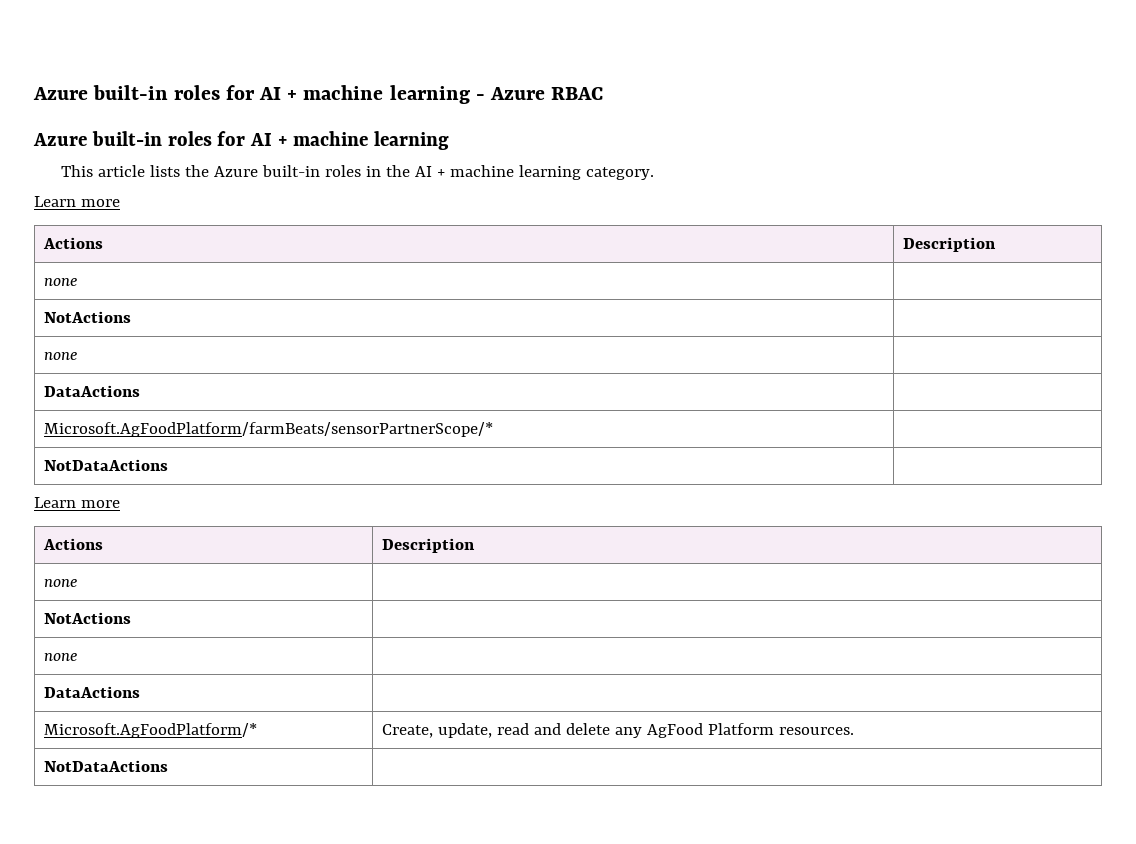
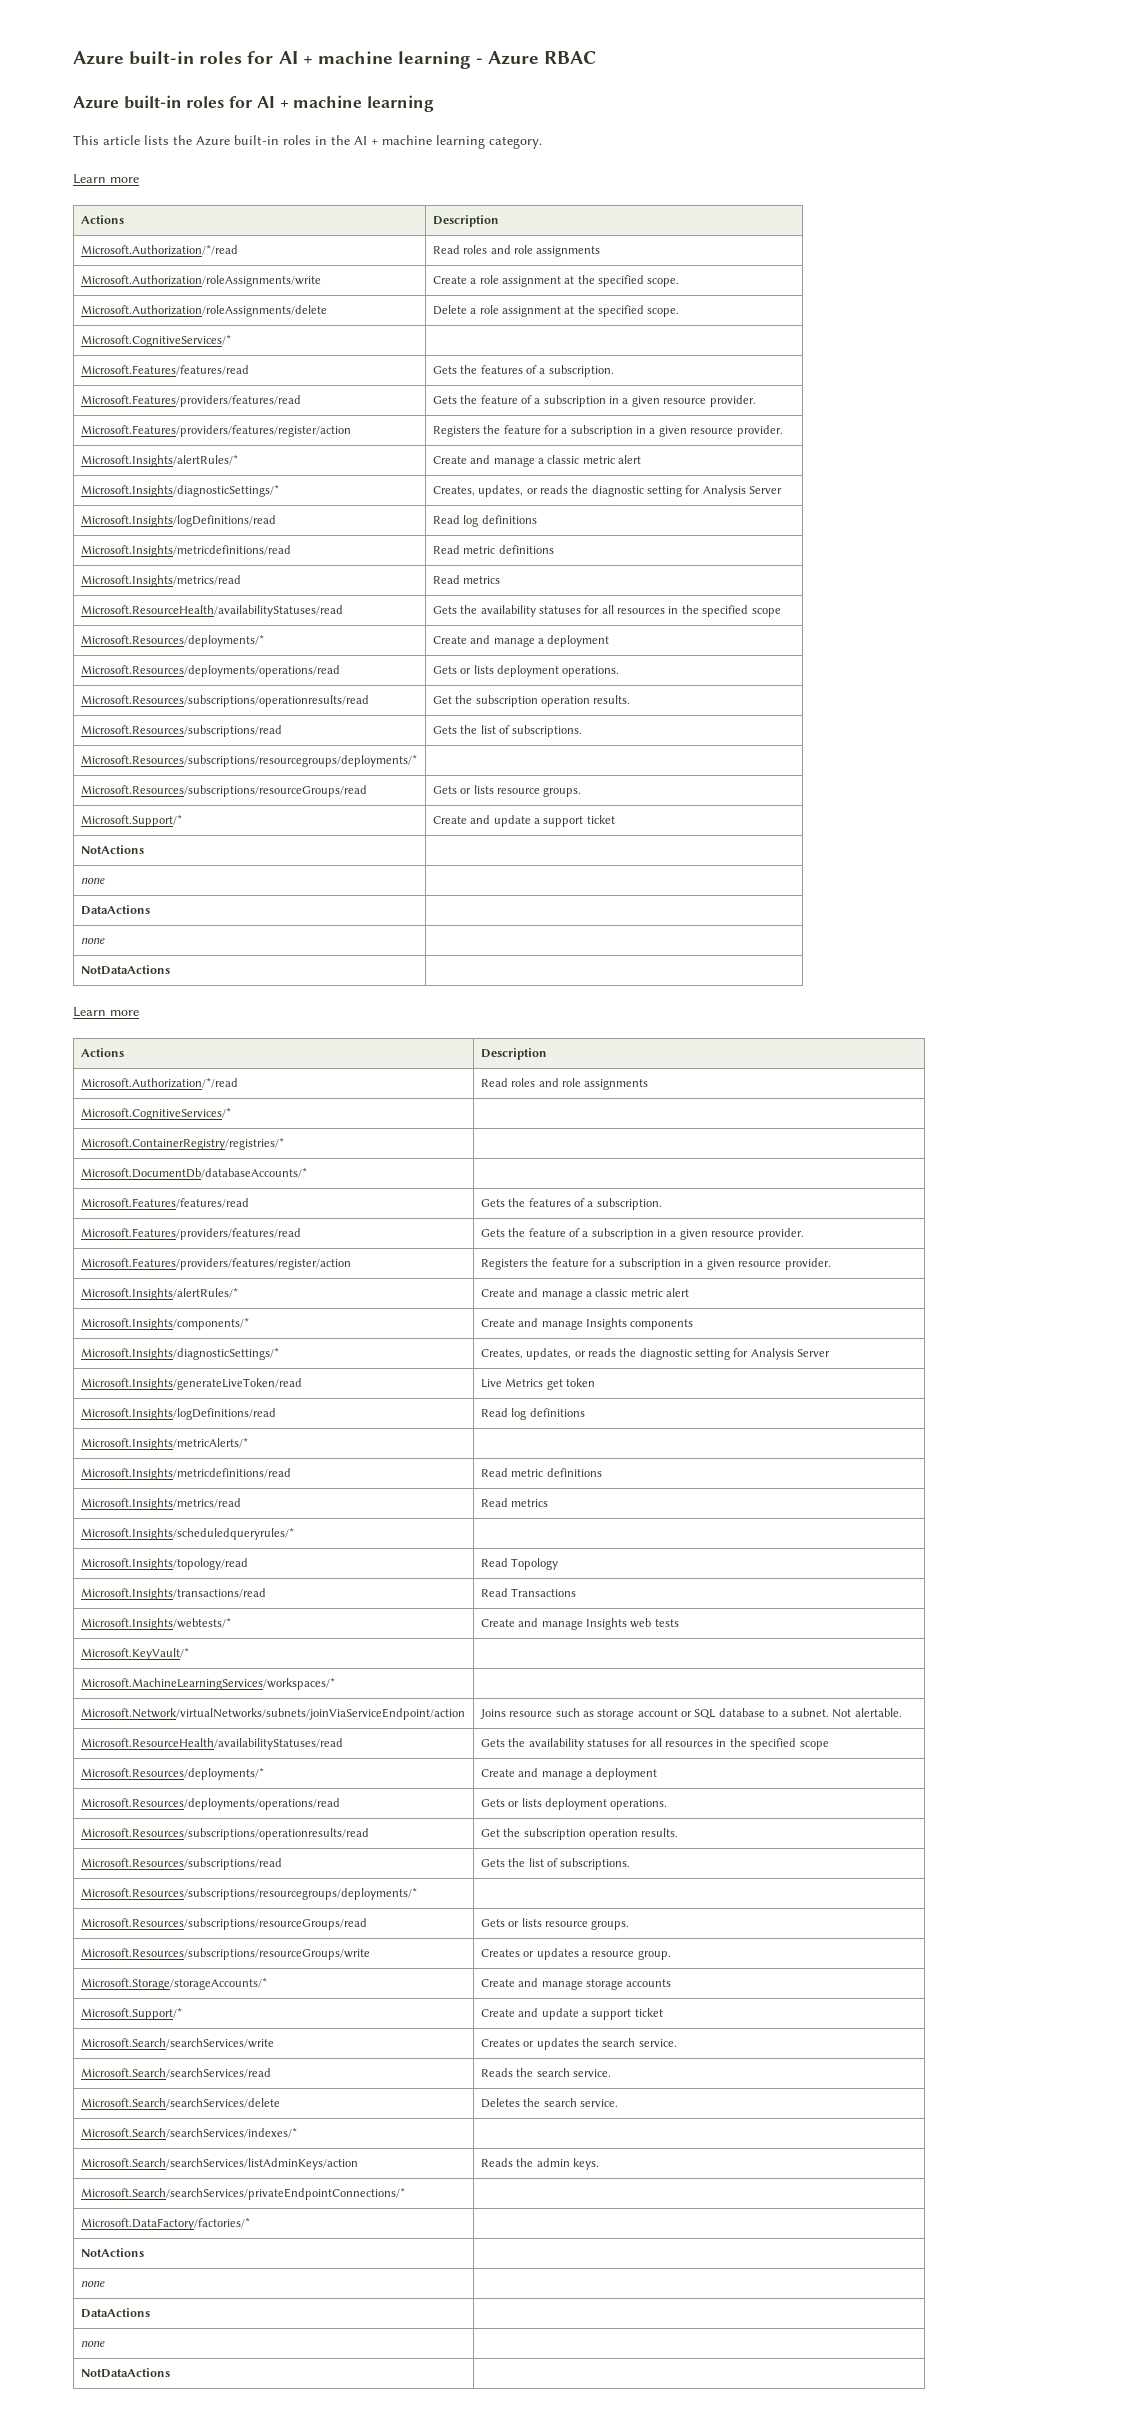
[44,278,78,286] [44,311,132,323] [44,352,78,360] [44,385,141,397] [44,422,494,437] none | // NotActions | // none | // DataActions | // Microsoft.AgFoodPlatform/farmBeats/sensorPartnerScope/* -> [80,245,238,255] [432,245,601,257] [80,275,321,287] [432,275,680,287] [80,305,327,317] [432,305,680,317] [80,335,231,347] [80,365,249,375] [432,365,614,377] [80,395,301,407] [432,395,756,407] [80,425,351,437] [432,425,783,437] [80,455,238,467] [432,455,642,467] [80,485,279,497] [432,485,783,497] [80,515,276,527] [432,515,537,527] [80,545,291,557] [432,545,554,554] [80,575,241,587] [432,575,501,584] [80,605,343,617] [432,605,781,617] [80,635,264,647] [432,635,610,647] [80,665,340,677] [432,665,620,677] [80,695,369,707] [432,695,631,707] [80,725,282,737] [432,725,583,737] [80,755,417,767] [80,785,367,797] [432,785,582,797] [80,815,182,827] [432,815,615,827] [80,845,144,854] [80,878,105,884] [80,905,150,915] [80,938,105,944] Microsoft.Authorization/*/read | Read roles and role assignments // Microsoft.Authorization/roleAssignments/write | Create a role assignment at the specified scope. // Microsoft.Authorization/roleAssignments/delete | Delete a role assignment at the specified scope. // Microsoft.CognitiveServices/* | // Microsoft.Features/features/read | Gets the features of a subscription. // Microsoft.Features/providers/features/read | Gets the feature of a subscription in a given resource provider. // Microsoft.Features/providers/features/register/action | Registers the feature for a subscription in a given resource provider. // Microsoft.Insights/alertRules/* | Create and manage a classic metric alert // Microsoft.Insights/diagnosticSettings/* | Creates, updates, or reads the diagnostic setting for Analysis Server // Microsoft.Insights/logDefinitions/read | Read log definitions // Microsoft.Insights/metricdefinitions/read | Read metric definitions // Microsoft.Insights/metrics/read | Read metrics // Microsoft.ResourceHealth/availabilityStatuses/read | Gets the availability statuses for all resources in the specified scope // Microsoft.Resources/deployments/* | Create and manage a deployment // Microsoft.Resources/deployments/operations/read | Gets or lists deployment operations. // Microsoft.Resources/subscriptions/operationresults/read | Get the subscription operation results. // Microsoft.Resources/subscriptions/read | Gets the list of subscriptions. // Microsoft.Resources/subscriptions/resourcegroups/deployments/* | // Microsoft.Resources/subscriptions/resourceGroups/read | Gets or lists resource groups. // Microsoft.Support/* | Create and update a support ticket // NotActions | // none | // DataActions | // none
[44,579,78,587] [44,612,132,624] [44,653,78,661] [44,686,141,698] [44,723,258,738] [382,723,855,738] none | // NotActions | // none | // DataActions | // Microsoft.AgFoodPlatform/* | Create, update, read and delete any AgFood Platform resources. -> [80,1078,238,1088] [480,1078,649,1090] [80,1108,231,1120] [80,1138,284,1150] [80,1168,307,1178] [80,1198,249,1208] [480,1198,662,1210] [80,1228,301,1240] [480,1228,804,1240] [80,1258,351,1270] [480,1258,831,1270] [80,1288,238,1300] [480,1288,690,1300] [80,1318,249,1330] [480,1318,694,1330] [80,1348,279,1360] [480,1348,831,1360] [80,1378,302,1390] [480,1378,595,1390] [80,1408,276,1420] [480,1408,585,1420] [80,1438,248,1450] [80,1468,291,1480] [480,1468,602,1477] [80,1498,241,1510] [480,1498,549,1507] [80,1528,294,1540] [80,1558,248,1570] [480,1558,559,1570] [80,1588,266,1600] [480,1588,577,1597] [80,1618,231,1630] [480,1618,679,1630] [80,1648,189,1660] [80,1678,335,1690] [80,1708,465,1720] [479,1708,902,1720] [80,1738,343,1750] [480,1738,829,1750] [80,1768,264,1780] [480,1768,658,1780] [80,1798,340,1810] [480,1798,668,1810] [80,1828,369,1840] [480,1828,679,1840] [80,1858,282,1870] [480,1858,631,1870] [80,1888,417,1900] [80,1918,367,1930] [480,1918,630,1930] [80,1948,370,1960] [480,1948,671,1960] [80,1978,267,1990] [480,1978,672,1990] [80,2008,182,2020] [480,2008,663,2020] [80,2038,274,2048] [480,2038,677,2050] [80,2068,271,2078] [480,2068,611,2077] [80,2098,280,2108] [480,2098,618,2108] [80,2128,297,2138] [80,2158,358,2170] [480,2158,599,2170] [80,2188,405,2200] [80,2218,250,2230] [80,2248,144,2257] [80,2281,105,2287] [80,2308,150,2318] [80,2341,105,2347] Microsoft.Authorization/*/read | Read roles and role assignments // Microsoft.CognitiveServices/* | // Microsoft.ContainerRegistry/registries/* | // Microsoft.DocumentDb/databaseAccounts/* | // Microsoft.Features/features/read | Gets the features of a subscription. // Microsoft.Features/providers/features/read | Gets the feature of a subscription in a given resource provider. // Microsoft.Features/providers/features/register/action | Registers the feature for a subscription in a given resource provider. // Microsoft.Insights/alertRules/* | Create and manage a classic metric alert // Microsoft.Insights/components/* | Create and manage Insights components // Microsoft.Insights/diagnosticSettings/* | Creates, updates, or reads the diagnostic setting for Analysis Server // Microsoft.Insights/generateLiveToken/read | Live Metrics get token // Microsoft.Insights/logDefinitions/read | Read log definitions // Microsoft.Insights/metricAlerts/* | // Microsoft.Insights/metricdefinitions/read | Read metric definitions // Microsoft.Insights/metrics/read | Read metrics // Microsoft.Insights/scheduledqueryrules/* | // Microsoft.Insights/topology/read | Read Topology // Microsoft.Insights/transactions/read | Read Transactions // Microsoft.Insights/webtests/* | Create and manage Insights web tests // Microsoft.KeyVault/* | // Microsoft.MachineLearningServices/workspaces/* | // Microsoft.Network/virtualNetworks/subnets/joinViaServiceEndpoint/action | Joins resource such as storage account or SQL database to a subnet. Not alertable. // Microsoft.ResourceHealth/availabilityStatuses/read | Gets the availability statuses for all resources in the specified scope // Microsoft.Resources/deployments/* | Create and manage a deployment // Microsoft.Resources/deployments/operations/read | Gets or lists deployment operations. // Microsoft.Resources/subscriptions/operationresults/read | Get the subscription operation results. // Microsoft.Resources/subscriptions/read | Gets the list of subscriptions. // Microsoft.Resources/subscriptions/resourcegroups/deployments/* | // Microsoft.Resources/subscriptions/resourceGroups/read | Gets or lists resource groups. // Microsoft.Resources/subscriptions/resourceGroups/write | Creates or updates a resource group. // Microsoft.Storage/storageAccounts/* | Create and manage storage accounts // Microsoft.Support/* | Create and update a support ticket // Microsoft.Search/searchServices/write | Creates or updates the search service. // Microsoft.Search/searchServices/read | Reads the search service. // Microsoft.Search/searchServices/delete | Deletes the search service. // Microsoft.Search/searchServices/indexes/* | // Microsoft.Search/searchServices/listAdminKeys/action | Reads the admin keys. // Microsoft.Search/searchServices/privateEndpointConnections/* | // Microsoft.DataFactory/factories/* | // NotActions | // none | // DataActions | // none |

